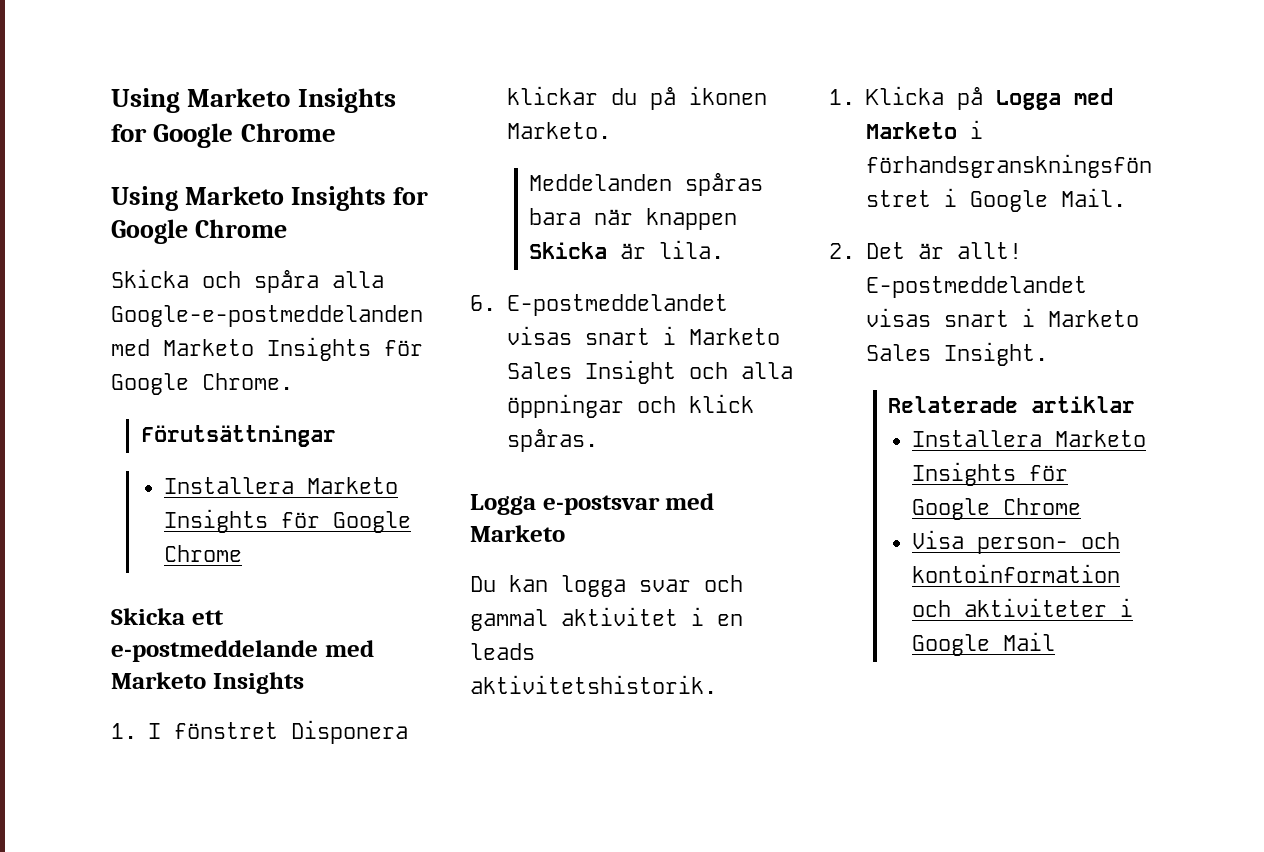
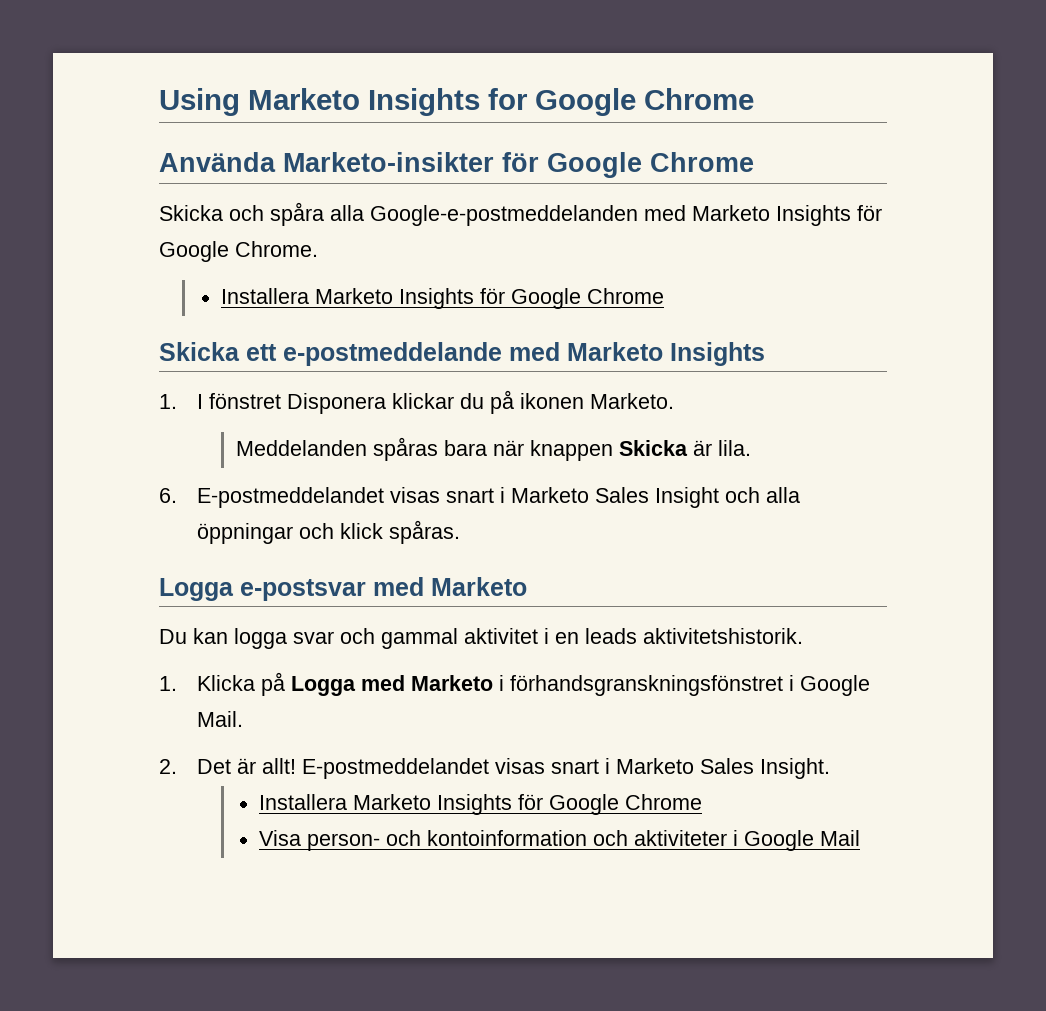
[111,88,396,113] [111,123,336,148] [111,186,428,211] Using Marketo Insights for Google Chrome // Using Marketo Insights for -> [159,88,754,116] [159,152,539,172] Using Marketo Insights for Google Chrome // Använda Marketo-insikter för
[140,425,336,447] // Förutsättningar -> (318, 249) none
[888,396,1136,413] // Relaterade artiklar -> (831, 768) none

